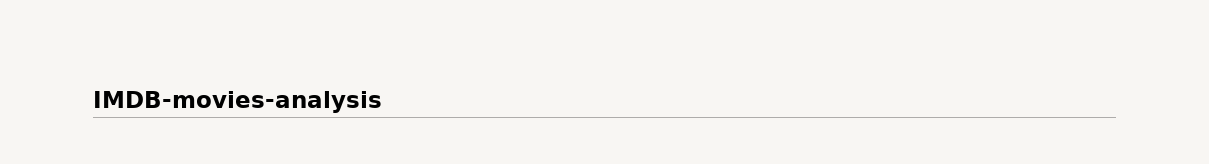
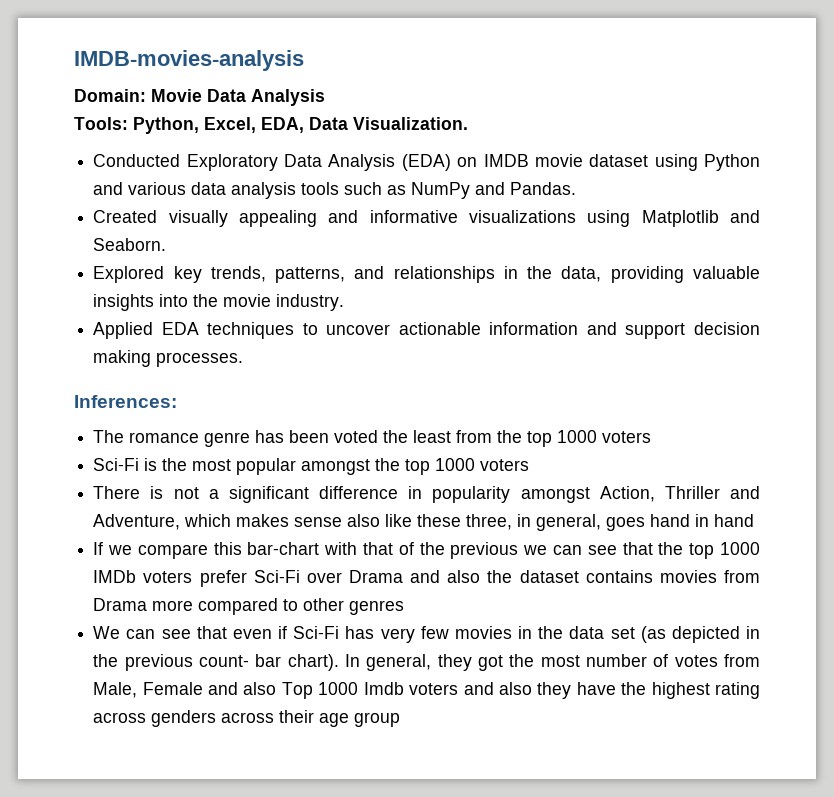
(382, 102) none -> [74,89,325,106] [74,117,468,134] [93,154,760,171] [93,182,577,199] [93,210,760,227] [93,238,167,251] [93,266,760,283] [93,294,345,311] [93,322,761,339] [93,350,244,367] [74,395,177,408] [93,430,652,447] [93,458,530,475] [93,486,760,503] [93,514,755,531] [93,542,760,559] [93,570,760,587] [93,598,405,615] [93,626,760,643] [93,654,760,671] [93,682,761,699] [93,710,401,727] // Domain: Movie Data Analysis // Tools: Python, Excel, EDA, Data Visualization. // Conducted Exploratory Data Analysis (EDA) on IMDB movie dataset using Python and various data analysis tools such as NumPy and Pandas. // Created visually appealing and informative visualizations using Matplotlib and Seaborn. // Explored key trends, patterns, and relationships in the data, providing valuable insights into the movie industry. // Applied EDA techniques to uncover actionable information and support decision making processes. // Inferences: // The romance genre has been voted the least from the top 1000 voters // Sci-Fi is the most popular amongst the top 1000 voters // There is not a significant difference in popularity amongst Action, Thriller and Adventure, which makes sense also like these three, in general, goes hand in hand // If we compare this bar-chart with that of the previous we can see that the top 1000 IMDb voters prefer Sci-Fi over Drama and also the dataset contains movies from Drama more compared to other genres // We can see that even if Sci-Fi has very few movies in the data set (as depicted in the previous count- bar chart). In general, they got the most number of votes from Male, Female and also Top 1000 Imdb voters and also they have the highest rating across genders across their age group

